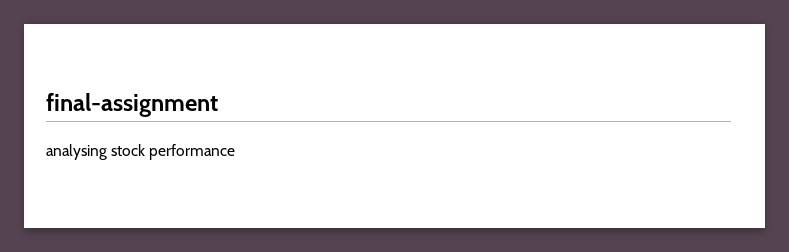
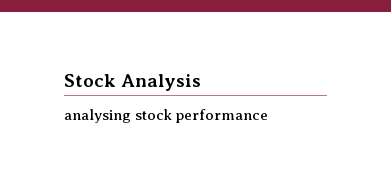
[46,93,218,117] final-assignment -> [64,74,202,91] Stock Analysis

